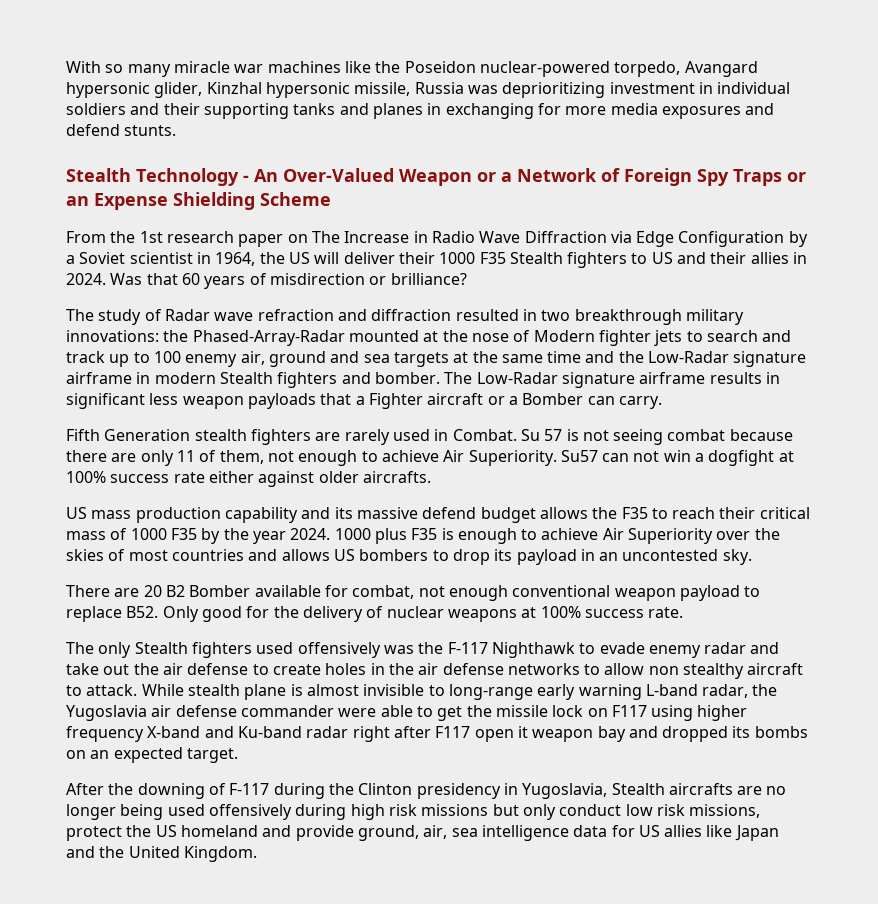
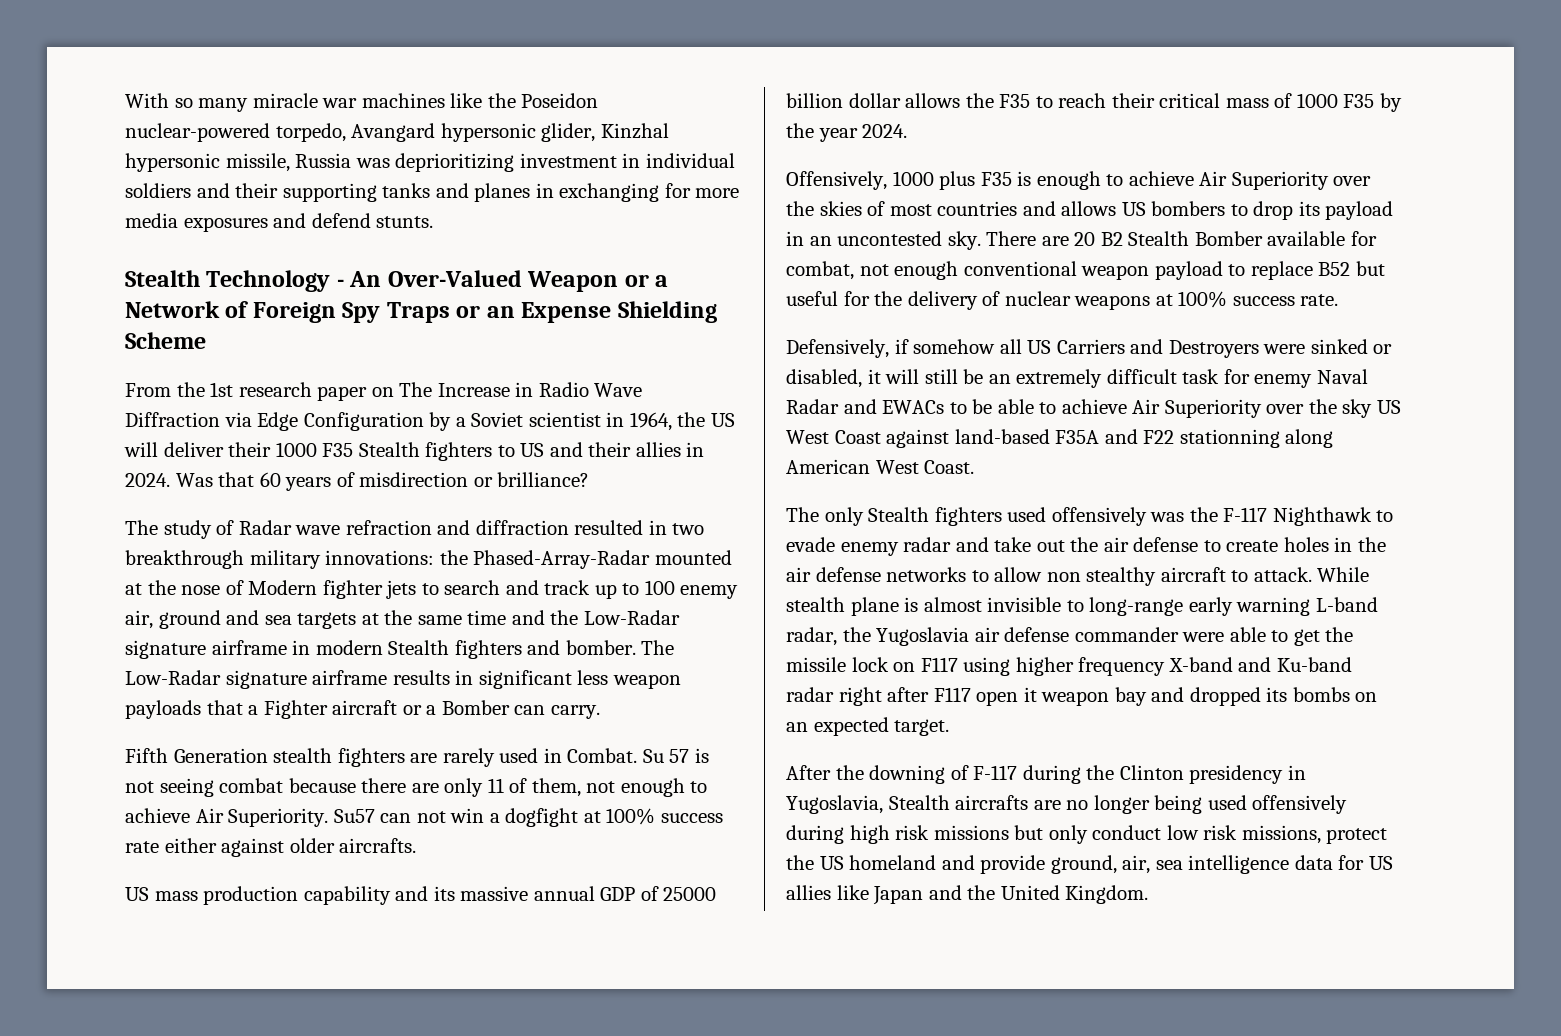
[422,507,536,523] defend budget -> [533,886,717,901] [786,93,901,108] annual GDP of 25000 billion dollar
(331, 534) none -> [786,171,887,190] // Offensively,
(752, 557) // -> (981, 240) none
(185, 591) none -> [1128,231,1190,246] Stealth
[126,606,242,622] B52. Only good -> [1318,261,1385,276] [786,291,838,306] B52 but useful
(684, 612) none -> [786,339,1393,358] [786,369,1368,388] [786,399,1401,418] [786,429,1334,448] [786,459,975,474] // Defensively, if somehow all US Carriers and Destroyers were sinked or disabled, it will still be an extremely difficult task for enemy Naval Radar and EWACs to be able to achieve Air Superiority over the sky US West Coast against land-based F35A and F22 stationning along American West Coast.

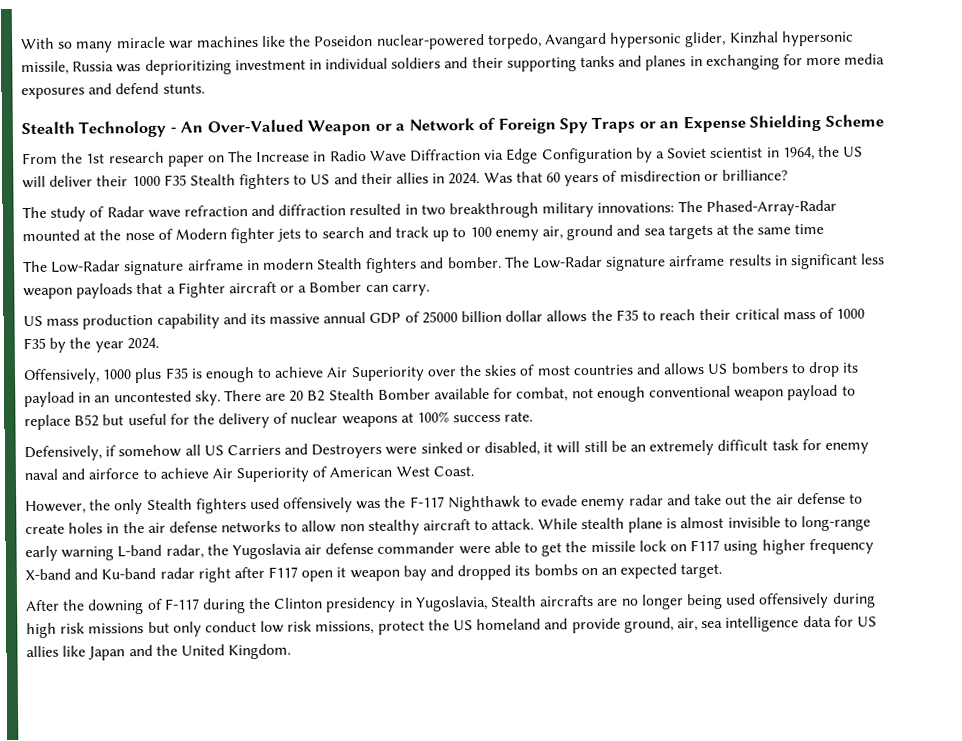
[439,550,468,565] the -> [677,201,703,213] The
[511,610,579,625] and the -> [23,260,48,273] // The
[125,748,709,767] [125,778,708,797] [125,808,723,827] [125,838,417,857] // Fifth Generation stealth fighters are rarely used in Combat. Su 57 is not seeing combat because there are only 11 of them, not enough to achieve Air Superiority. Su57 can not win a dogfight at 100% success rate either against older aircrafts. -> (430, 290) none
[1316,369,1368,384] [786,399,1401,418] [786,429,1334,448] Naval Radar and EWACs to be able to achieve Air Superiority over the sky US West Coast against land-based F35A and F22 stationning along -> [24,466,328,483] naval and airforce to achieve Air Superiority of
[786,507,819,522] The -> [25,499,112,515] However, the

